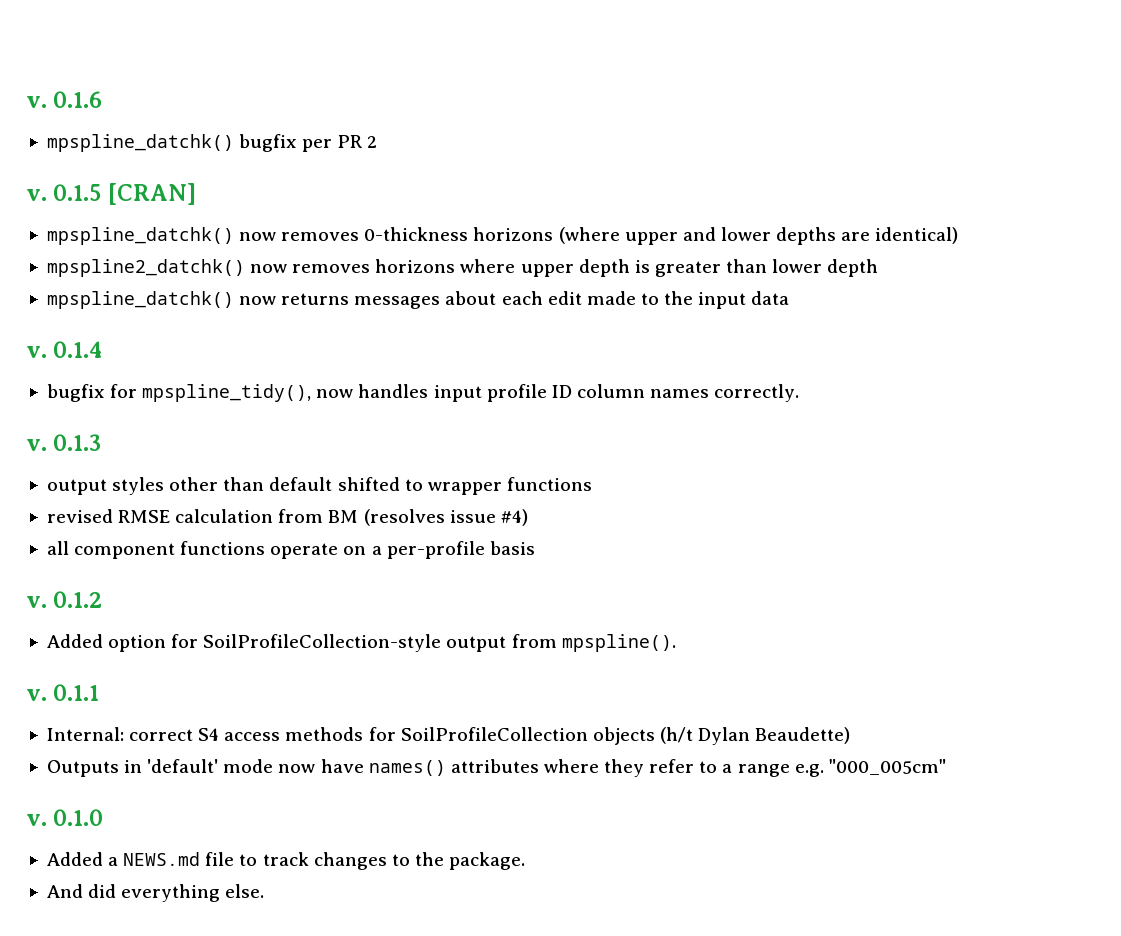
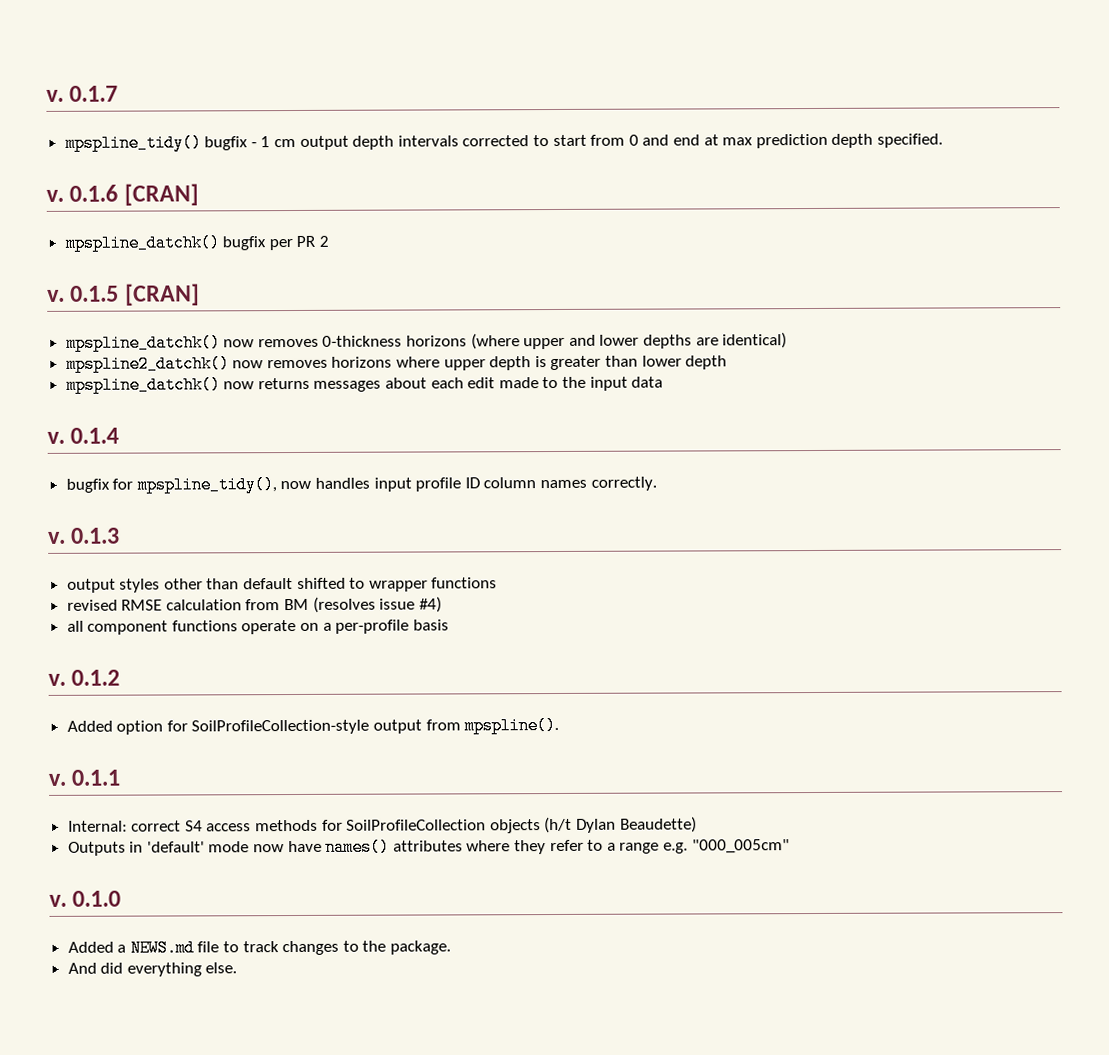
[26,96,47,108] v. -> [46,85,119,102] [64,133,943,152] [46,189,64,202] v. 0.1.7 // mpspline_tidy() bugfix - 1 cm output depth intervals corrected to start from 0 and end at max prediction depth specified. // v.
(103, 99) none -> [123,183,199,206] [CRAN]

